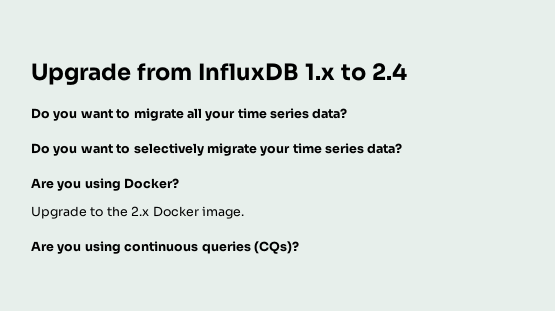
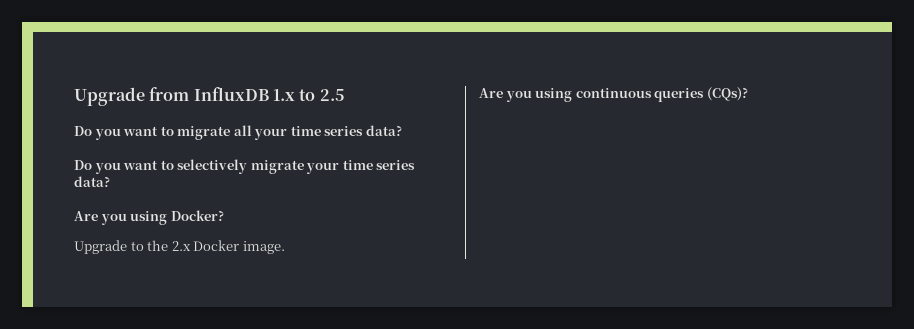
[372,63,408,80] 2.4 -> [319,89,345,101] 2.5

